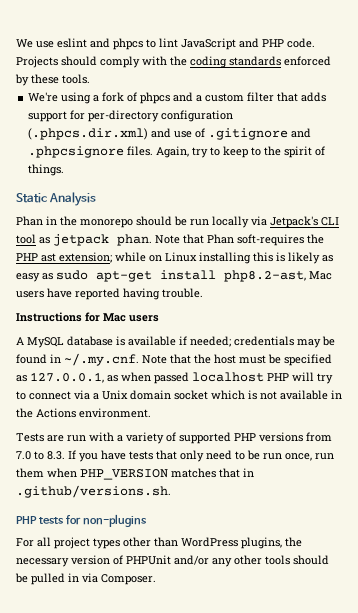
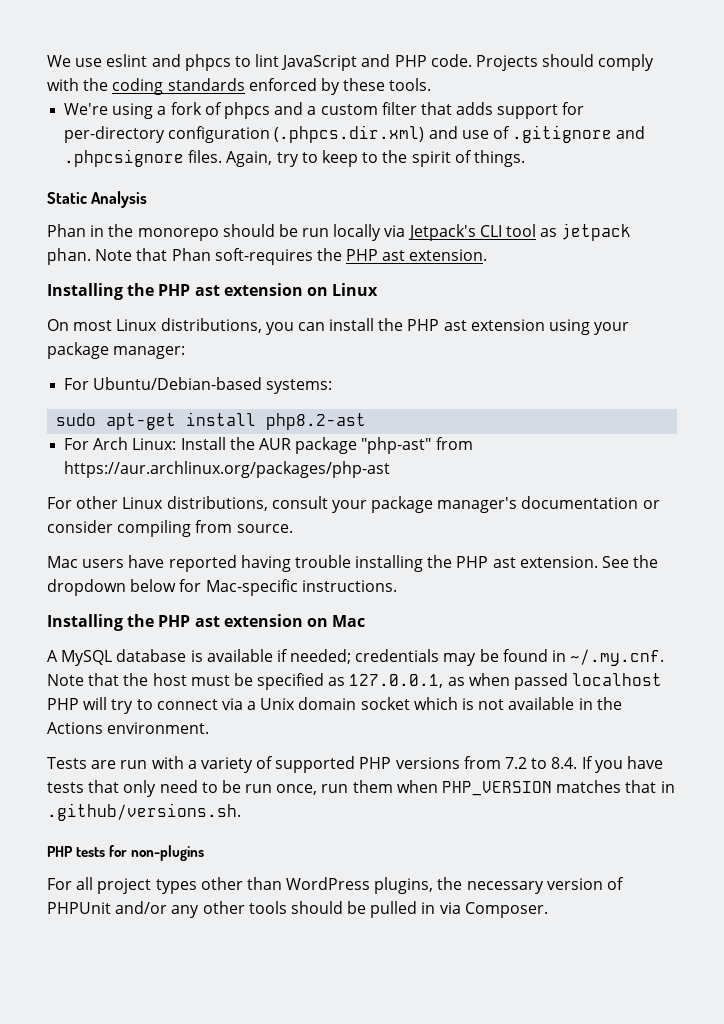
[59,252,333,264] [16,270,306,282] extension; while on Linux installing this is likely as easy as sudo apt-get install php8.2-ast, -> [409,249,488,261] [47,283,379,300] [47,318,630,335] [47,342,186,359] [64,377,333,394] [56,412,367,430] [64,437,473,454] [64,461,391,478] [47,496,660,513] [47,520,293,537] extension. // Installing the PHP ast extension on Linux // On most Linux distributions, you can install the PHP ast extension using your package manager: // For Ubuntu/Debian-based systems: // sudo apt-get install php8.2-ast // For Arch Linux: Install the AUR package "php-ast" from https://aur.archlinux.org/packages/php-ast // For other Linux distributions, consult your package manager's documentation or consider compiling from source. //
[162,288,203,298] [16,312,159,322] trouble. // Instructions for Mac users -> [294,555,659,572] [47,579,397,596] [47,614,366,631] trouble installing the PHP ast extension. See the dropdown below for Mac-specific instructions. // Installing the PHP ast extension on Mac
[16,451,65,460] 7.0 to 8.3. -> [505,757,578,769] 7.2 to 8.4.

